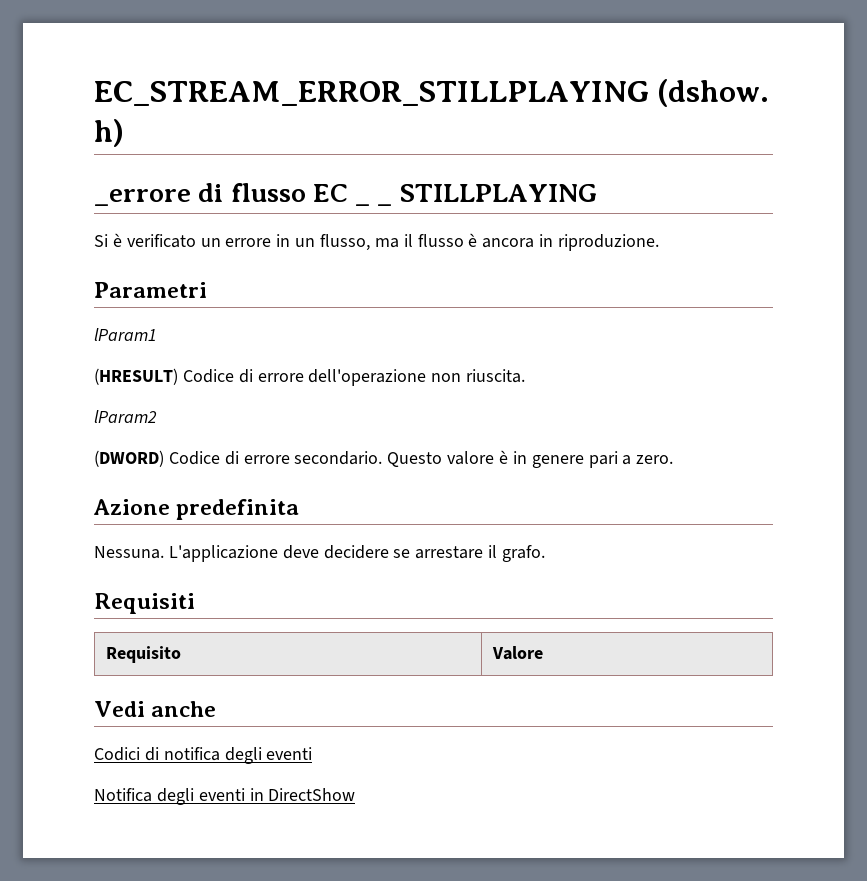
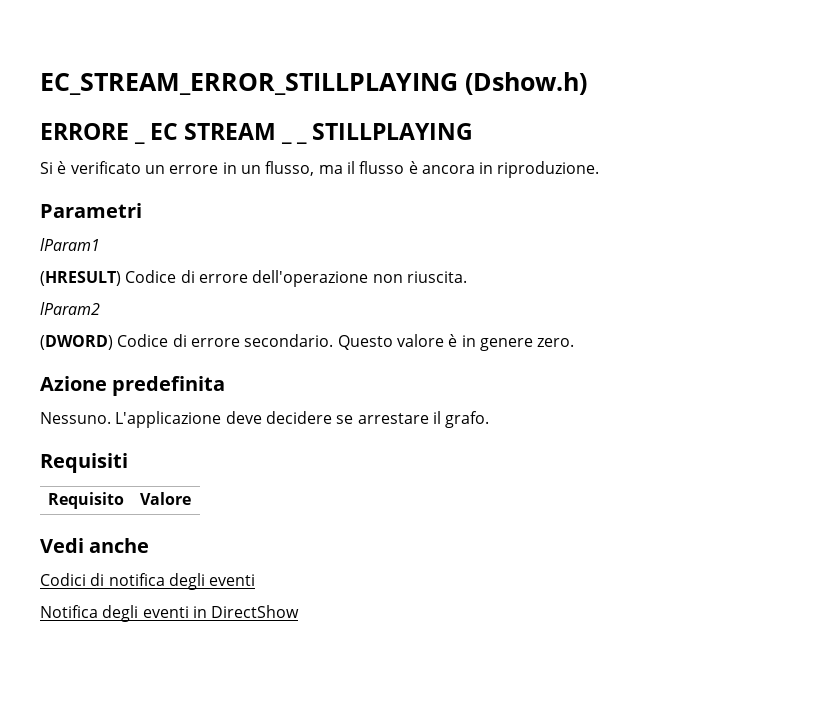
[657,79,770,107] [94,119,124,147] [94,183,348,206] (dshow. h) // _errore di flusso EC -> [464,72,587,95] [40,123,129,140] [134,140,146,144] [150,123,277,140] (Dshow.h) // ERRORE _ EC STREAM
[588,451,632,468] pari a -> (533, 344) none
[94,546,164,559] Nessuna. -> [40,412,111,424] Nessuno.

